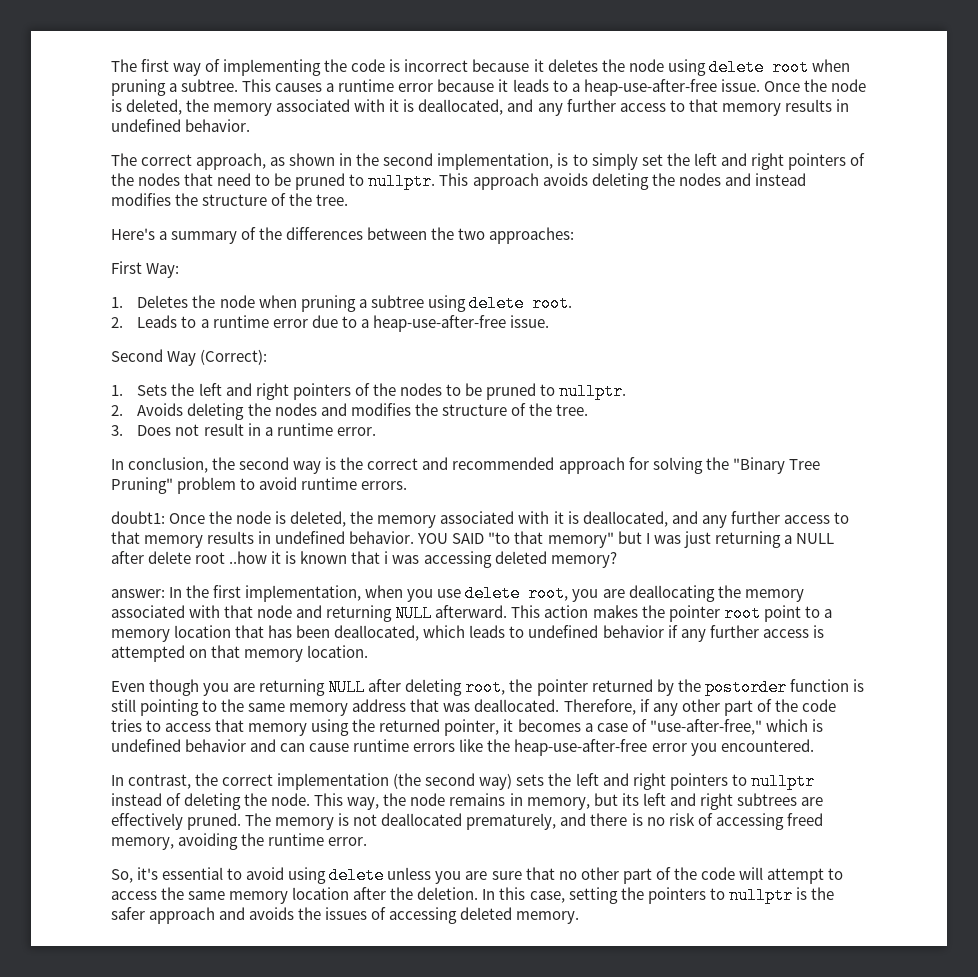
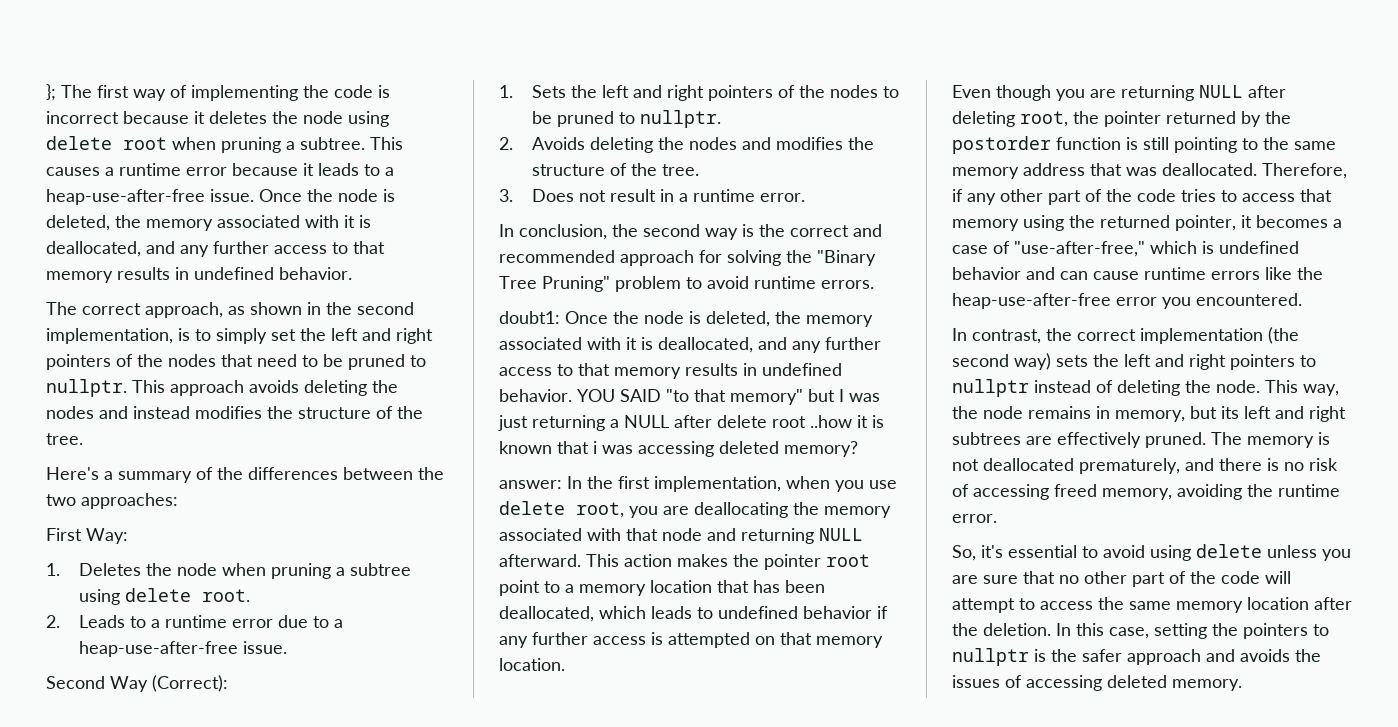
(111, 65) none -> [46,84,56,101] };

